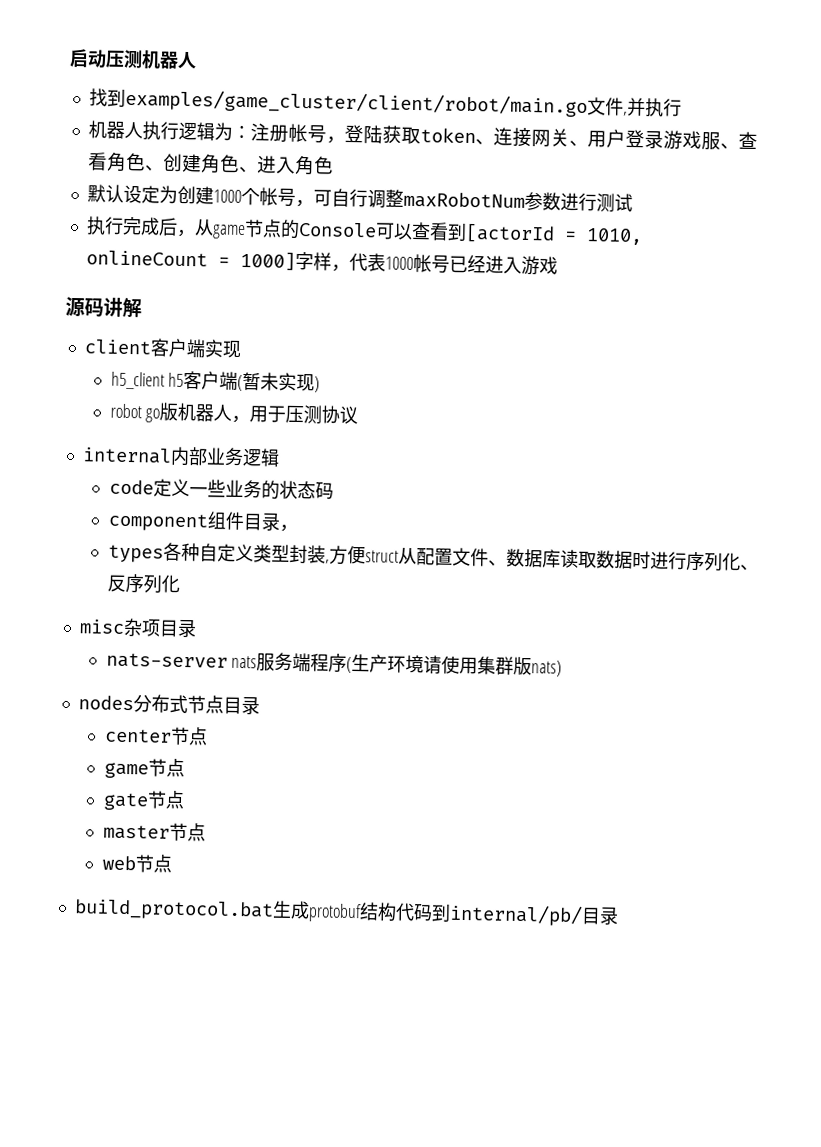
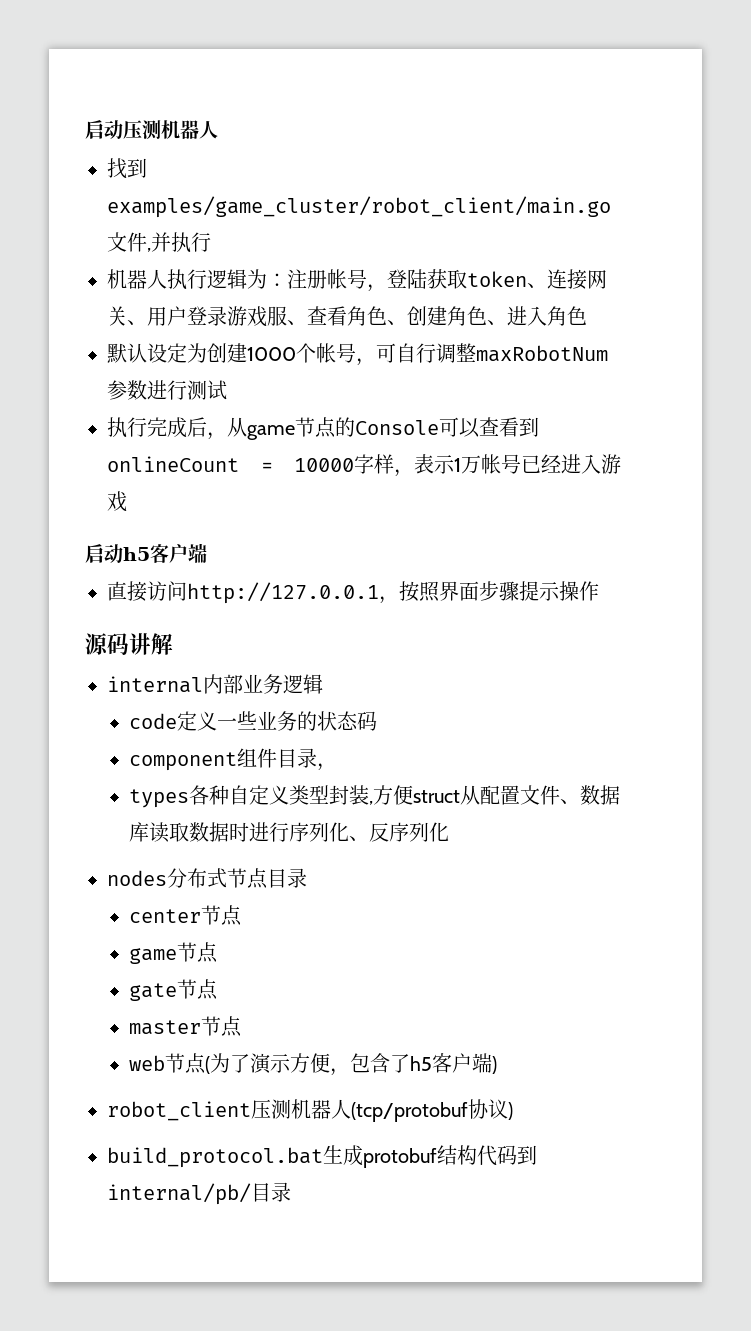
[124,88,588,118] examples/game_cluster/client/robot/main.go -> [107,196,611,218] examples/game_cluster/robot_client/main.go
[464,222,643,246] [85,250,558,276] [65,296,142,318] [83,338,242,358] [110,370,321,393] [109,402,359,425] [actorId = 1010, onlineCount = 1000]字样，代表1000帐号已经进入游戏 // 源码讲解 // client客户端实现 // h5_client h5客户端(暂未实现) // robot go版机器人，用于压测协议 -> [107,454,621,477] [107,491,127,512] [85,543,207,563] [107,581,599,604] [85,633,173,655] onlineCount = 10000字样，表示1万帐号已经进入游戏 // 启动h5客户端 // 直接访问http://127.0.0.1，按照界面步骤提示操作 // 源码讲解
[78,617,197,638] [105,652,563,677] // misc杂项目录 // nats-server nats服务端程序(生产环境请使用集群版nats) -> (450, 832) none
(173, 863) none -> [205,1053,498,1076] [107,1099,513,1122] (为了演示方便，包含了h5客户端) // robot_client压测机器人(tcp/protobuf协议)

